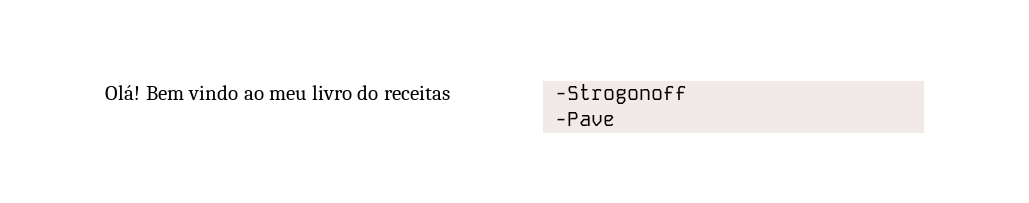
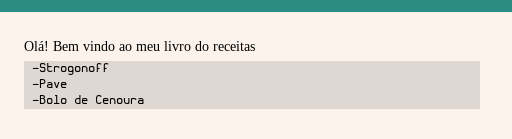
(616, 119) none -> [32,95,145,104] // -Bolo de Cenoura

